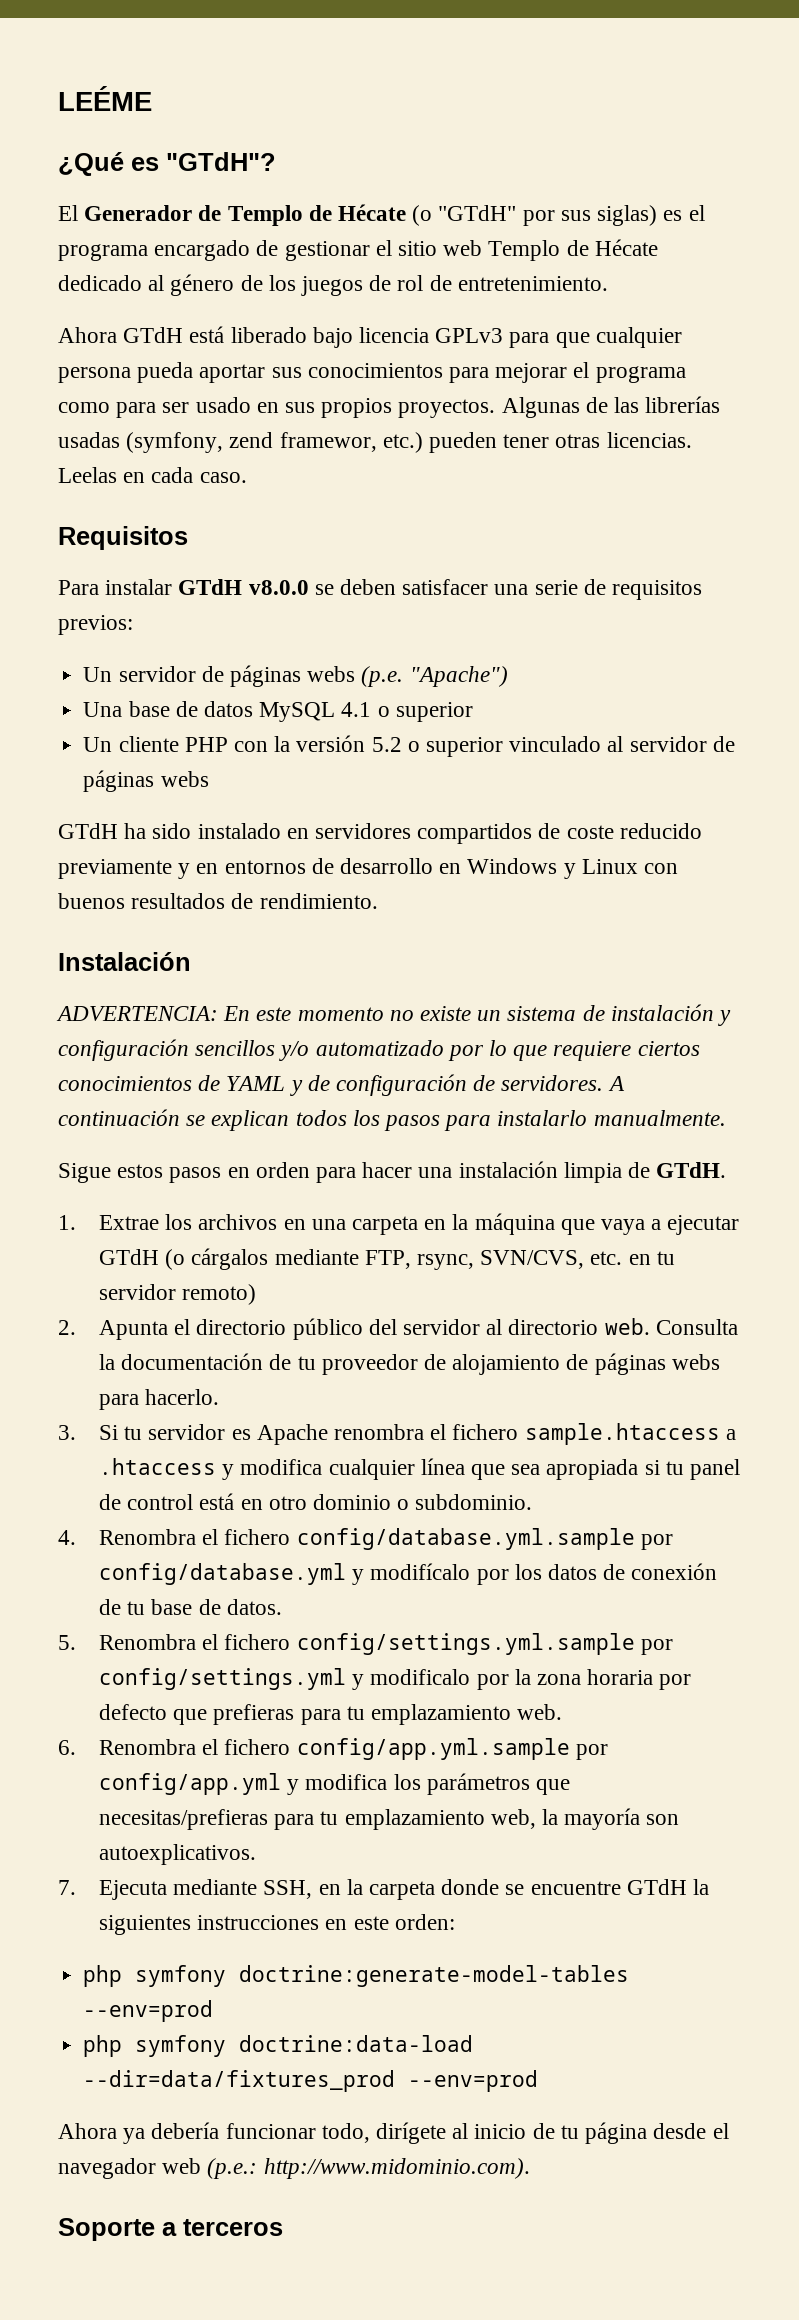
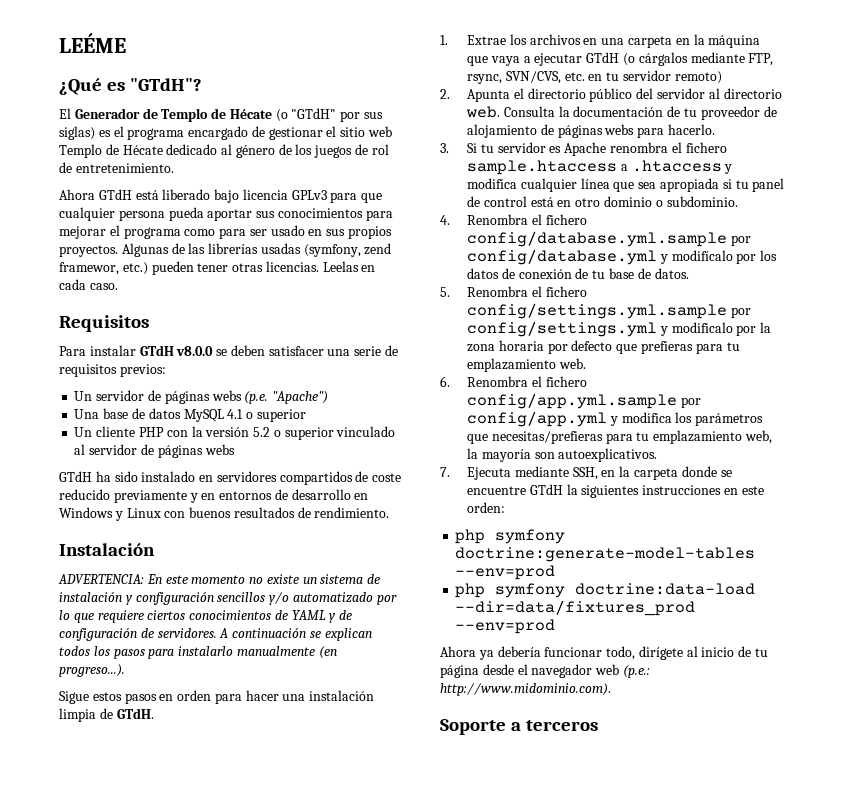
[593,1110,726,1126] manualmente. -> [236,646,337,659] [59,664,125,677] manualmente (en progreso...).

